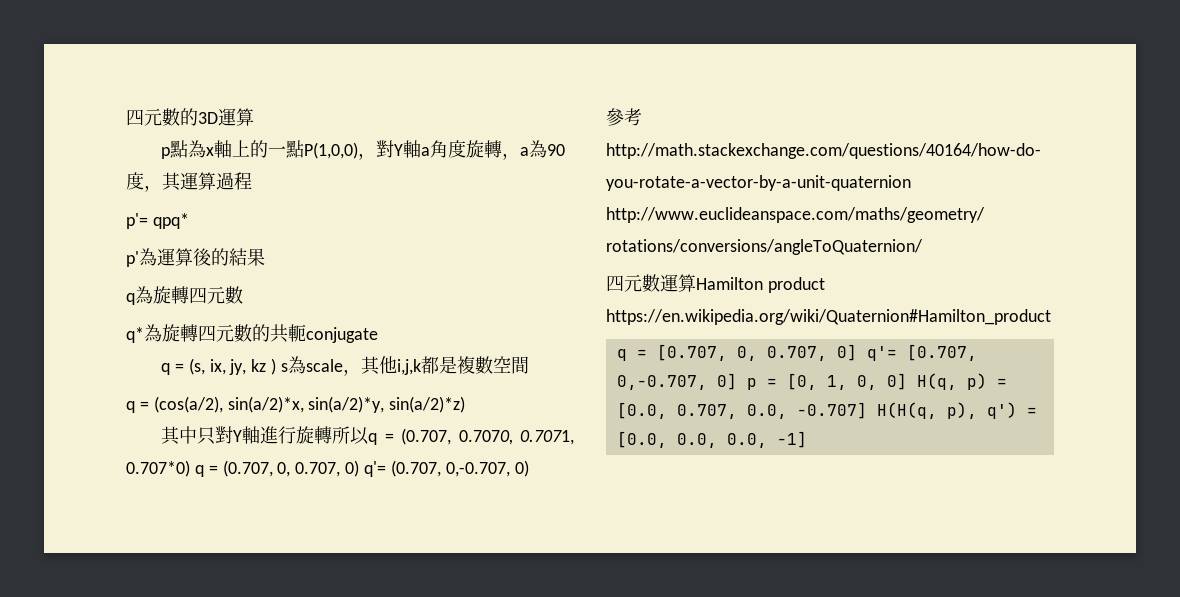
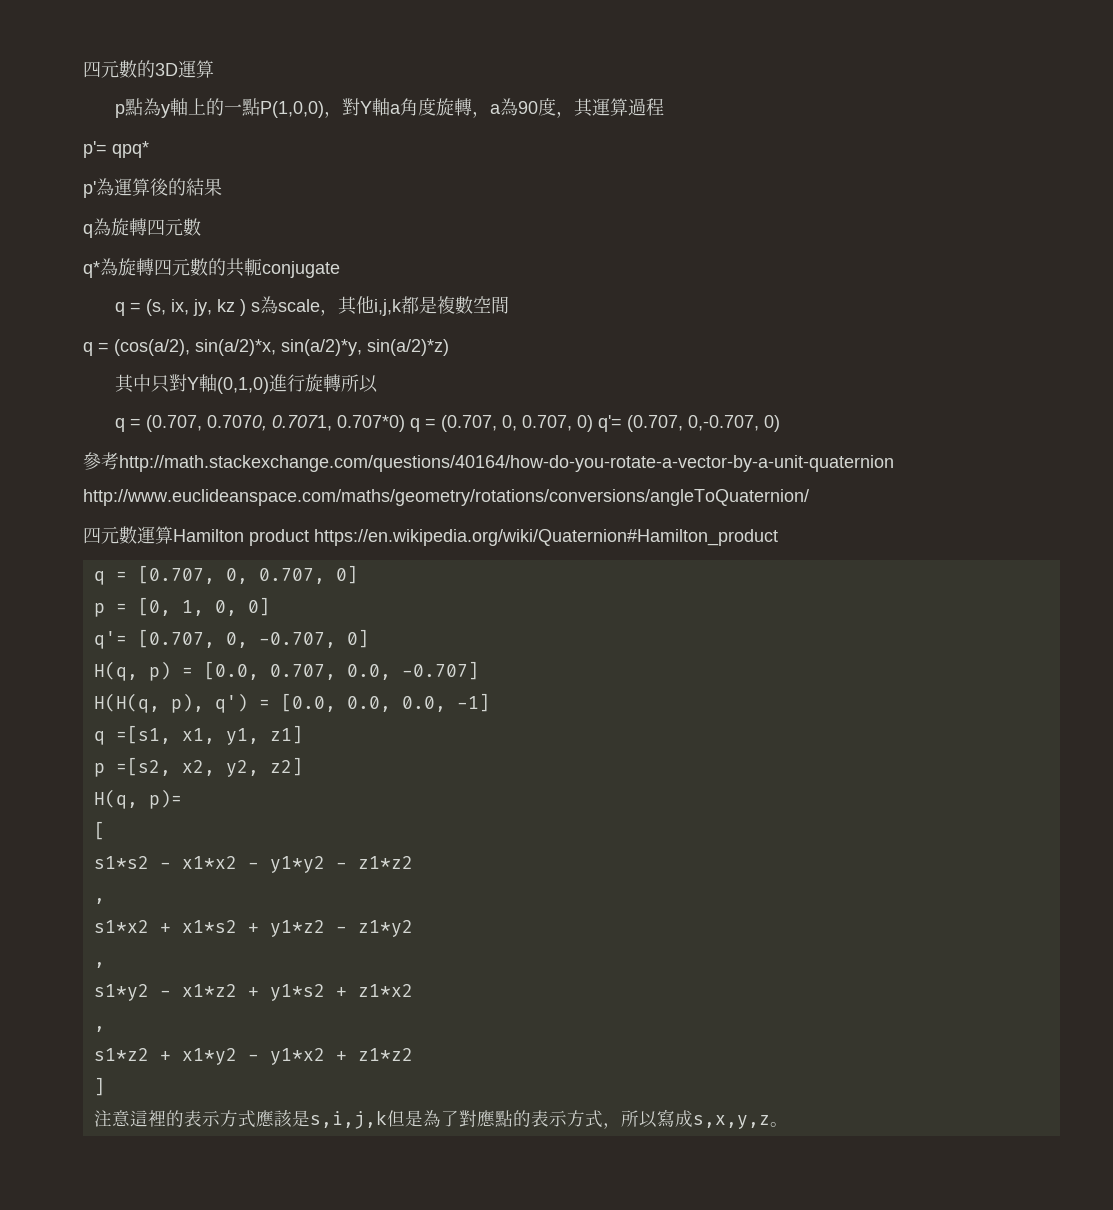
[206,147,215,156] x -> [161,104,171,118] y
(261, 435) none -> [217,377,270,394] (0,1,0)
(370, 436) none -> (379, 384) //
[866,344,977,361] [616,373,737,390] q'= [0.707, 0,-0.707, 0] -> (358, 574) //
(907, 381) none -> [93,629,369,649] // q'= [0.707, 0, -0.707, 0] //
(867, 410) none -> (479, 670) //
(807, 439) none -> [93,725,303,745] [93,757,303,777] [93,789,182,809] [93,821,105,840] [93,856,413,873] [93,898,105,904] [93,920,413,937] [93,962,105,968] [93,984,413,1001] [93,1026,105,1032] [93,1048,413,1065] [93,1077,105,1096] [93,1109,788,1129] // q =[s1, x1, y1, z1] // p =[s2, x2, y2, z2] // H(q, p)= // [ // s1*s2 - x1*x2 - y1*y2 - z1*z2 // , // s1*x2 + x1*s2 + y1*z2 - z1*y2 // , // s1*y2 - x1*z2 + y1*s2 + z1*x2 // , // s1*z2 + x1*y2 - y1*x2 + z1*z2 // ] // 注意這裡的表示方式應該是s,i,j,k但是為了對應點的表示方式，所以寫成s,x,y,z。

